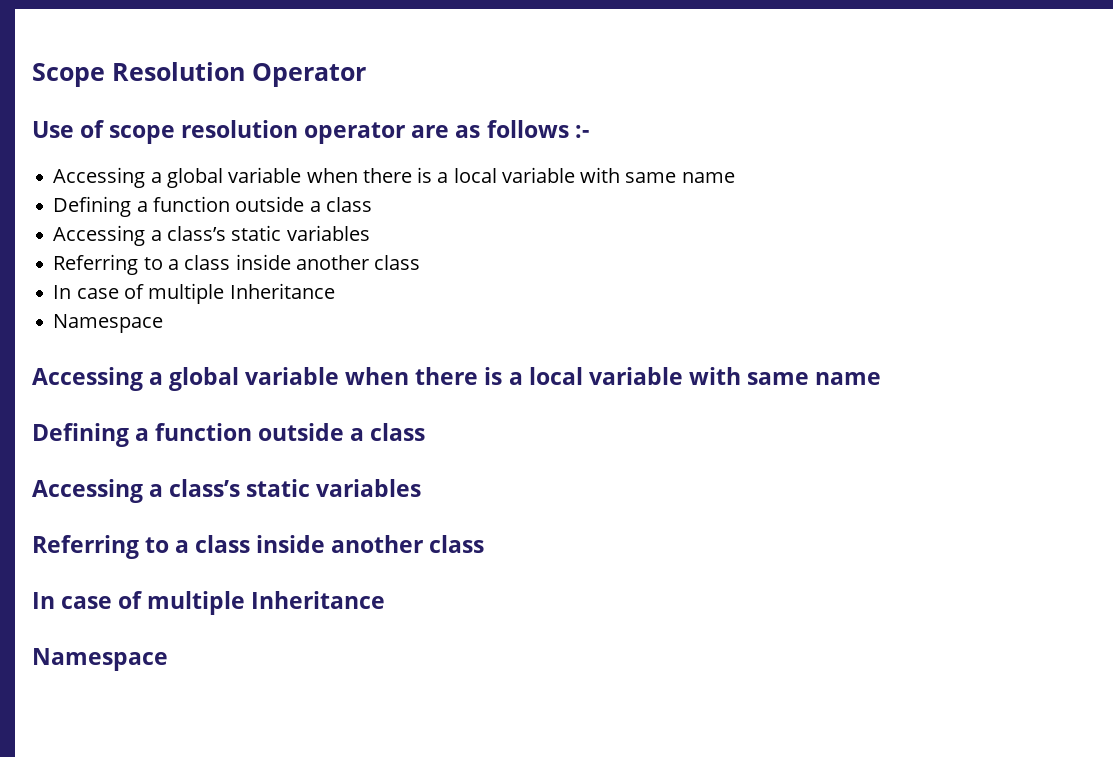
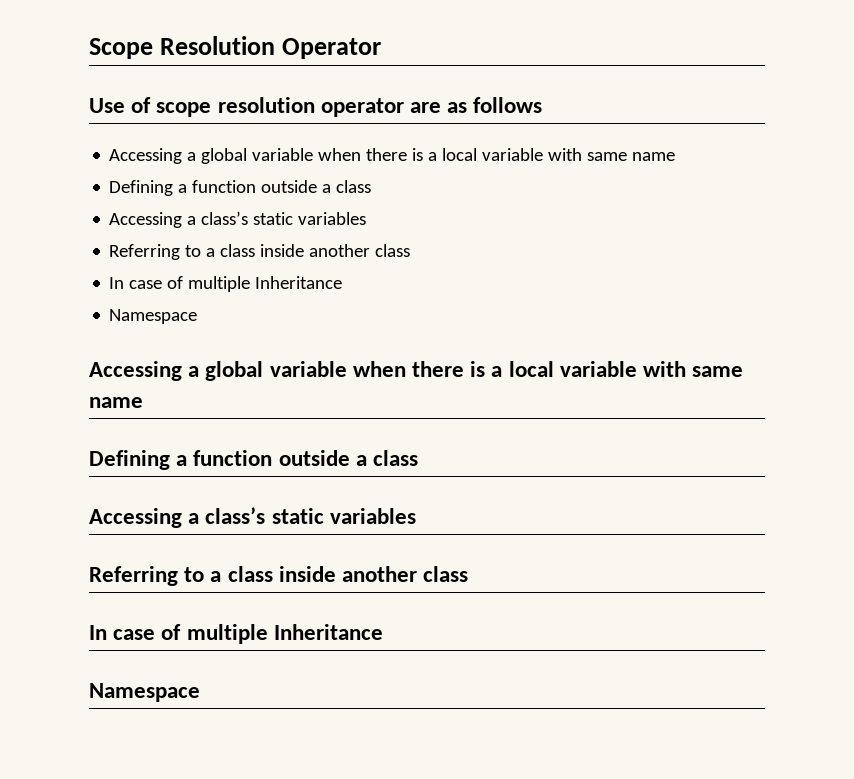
[574,125,589,138] :- -> (543, 105) none

